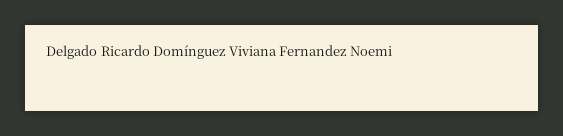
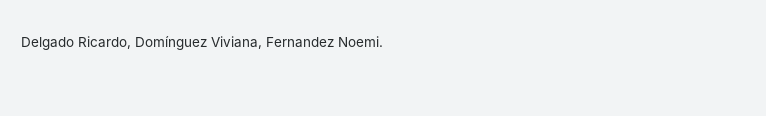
[100,45,392,59] Ricardo Domínguez Viviana Fernandez Noemi -> [78,36,383,50] Ricardo, Domínguez Viviana, Fernandez Noemi.

